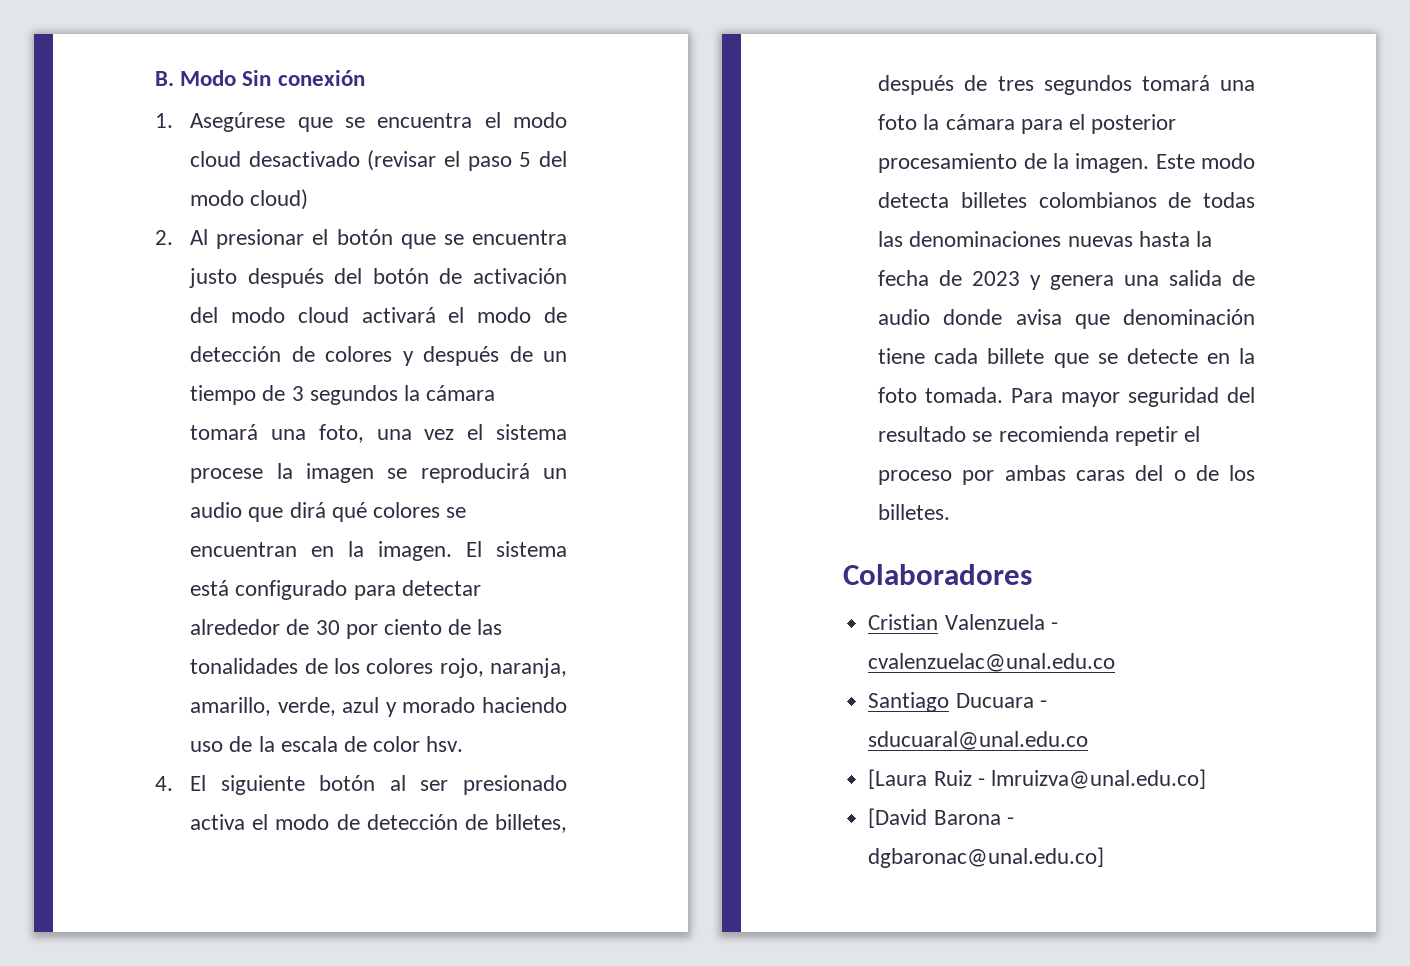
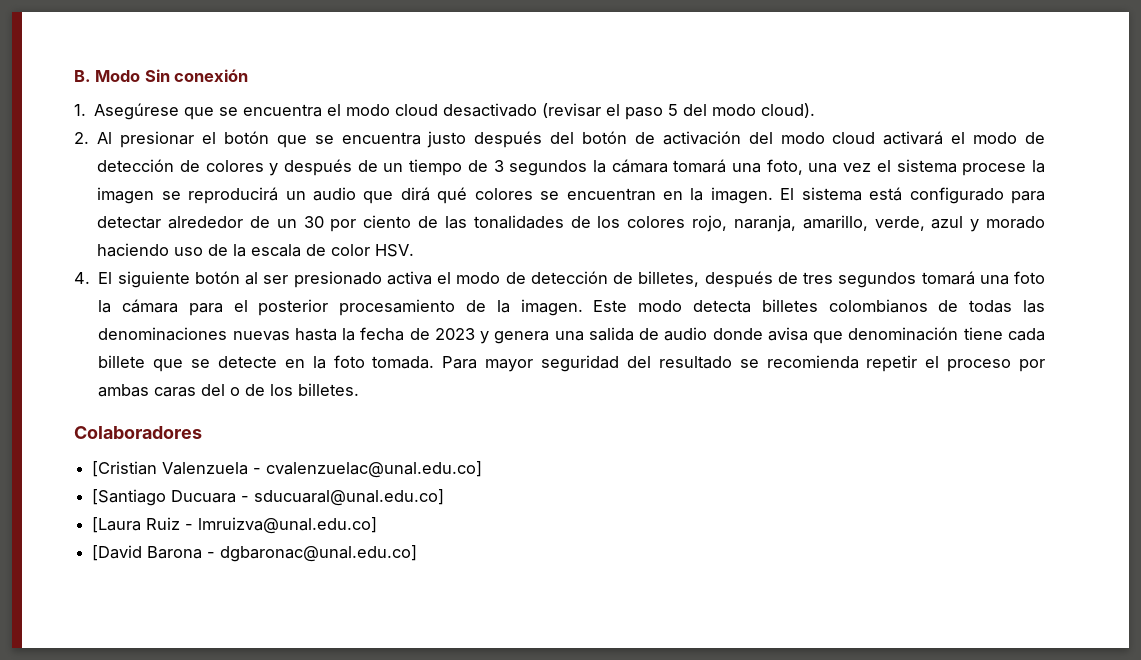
[250,189,309,210] cloud) -> [761,103,816,118] cloud).
(310, 627) none -> [276,219,297,228] un
[426,736,464,752] hsv. -> [375,244,415,257] HSV.
[868,614,939,630] Cristian -> [92,461,158,477] [Cristian
[868,653,1116,672] [868,692,950,712] cvalenzuelac@unal.edu.co // Santiago -> [266,461,483,478] [92,489,167,506] cvalenzuelac@unal.edu.co] // [Santiago
[868,731,1089,750] sducuaral@unal.edu.co -> [254,489,445,506] sducuaral@unal.edu.co]

